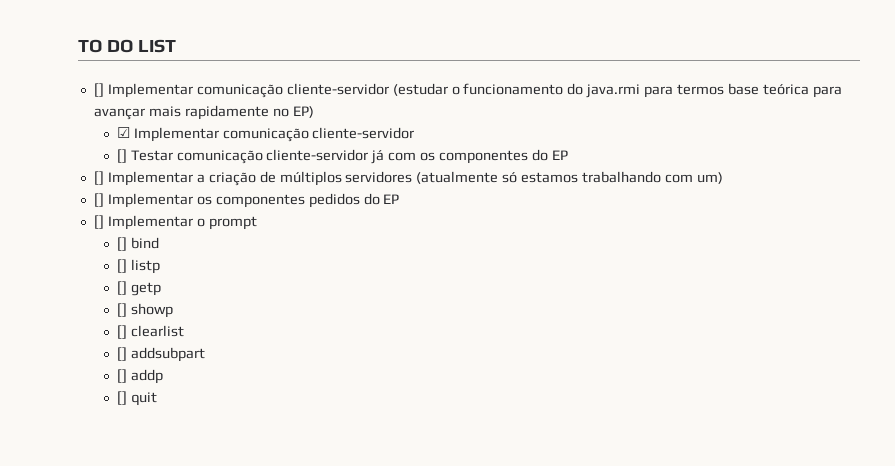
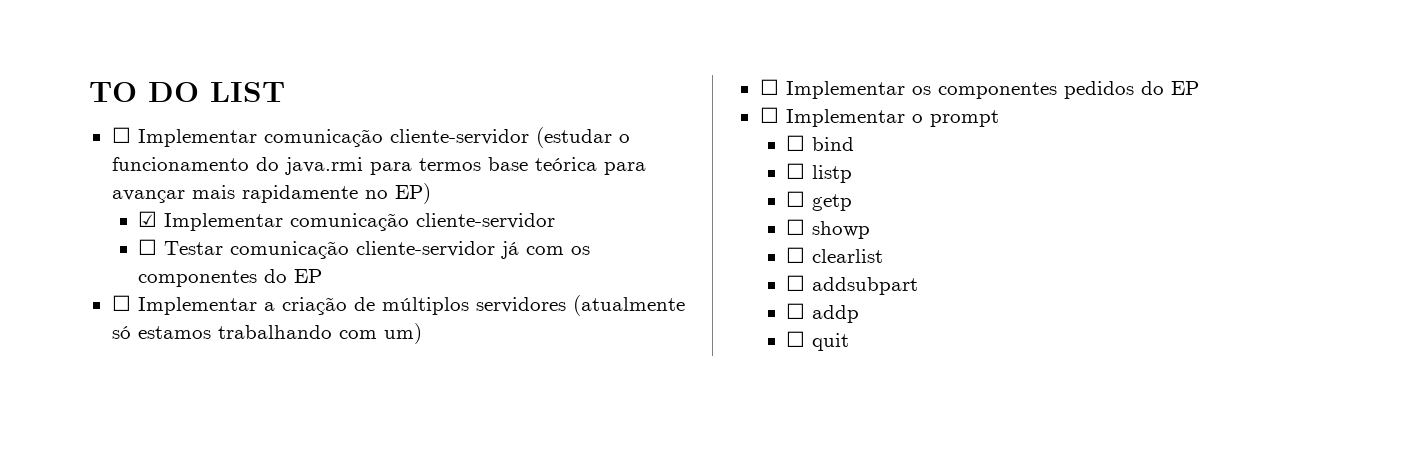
[93,83,104,97] [] -> [111,127,131,143] ☐
[116,149,127,163] [] -> [138,239,158,255] ☐
[93,171,104,185] [] -> [111,295,131,311] ☐
[93,193,104,207] [] -> [759,79,779,95] ☐
[93,215,104,229] [] -> [759,107,779,123] ☐
[116,237,127,251] [] -> [786,135,806,151] ☐
[116,259,127,273] [] -> [786,163,806,179] ☐
[116,281,127,295] [] -> [786,191,806,207] ☐
[116,303,127,317] [] -> [786,219,806,235] ☐
[116,325,127,339] [] -> [786,247,806,263] ☐
[116,347,127,361] [] -> [786,275,806,291] ☐
[116,369,127,383] [] -> [786,303,806,319] ☐
[116,391,127,405] [] -> [786,331,806,347] ☐

